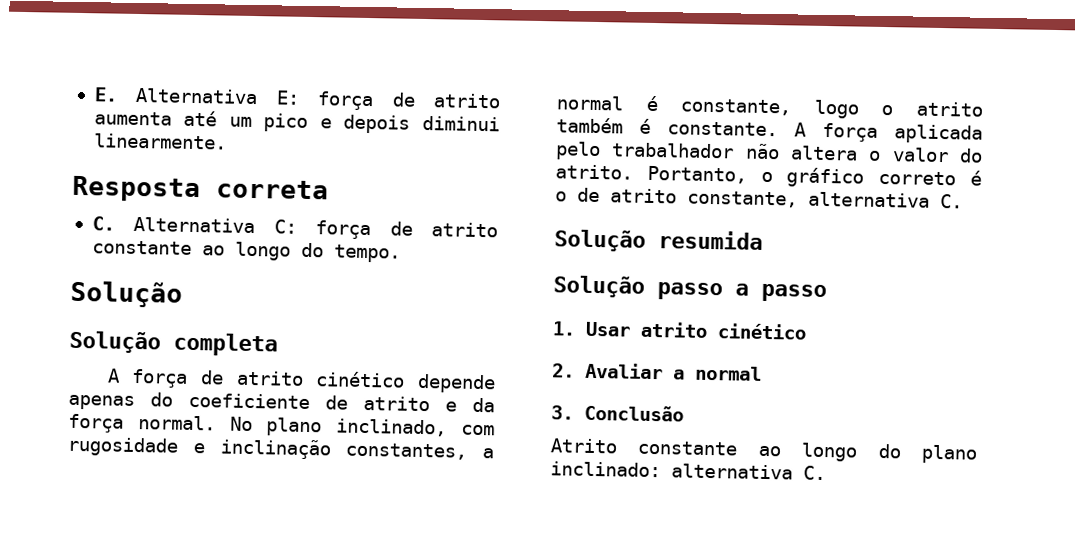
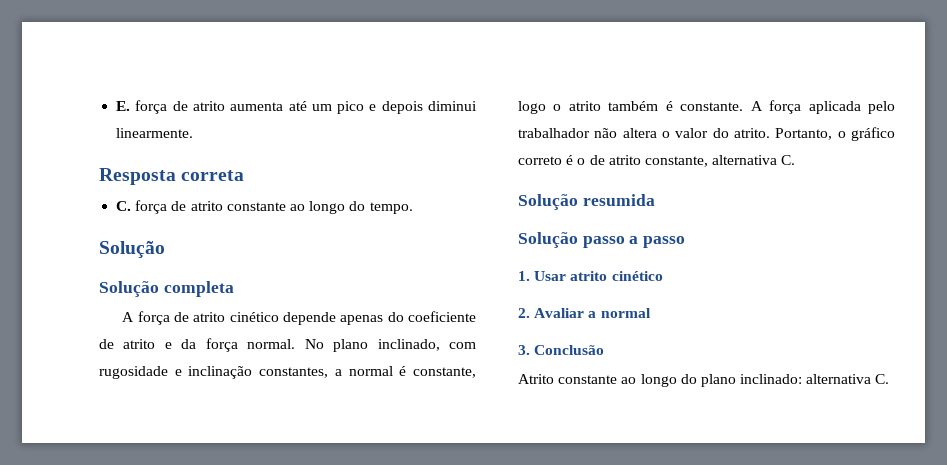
[135,87,300,105] Alternativa E: -> (131, 106) none
[133,216,297,234] Alternativa C: -> (132, 206) none

